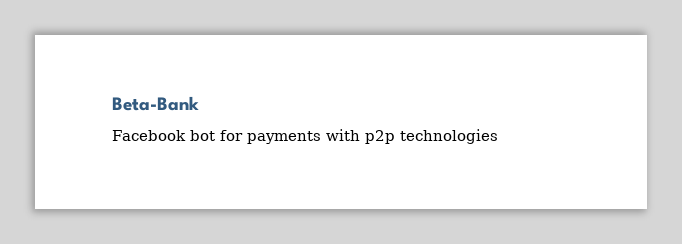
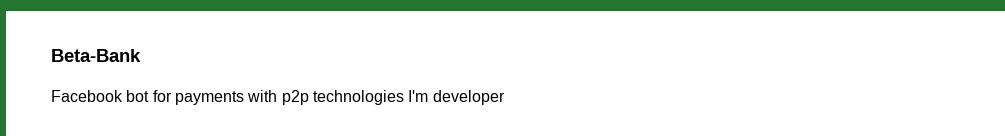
(498, 136) none -> [408,90,505,105] I'm developer

